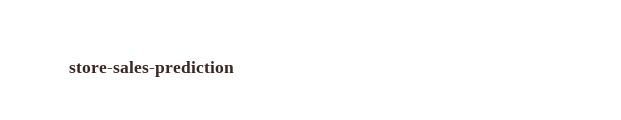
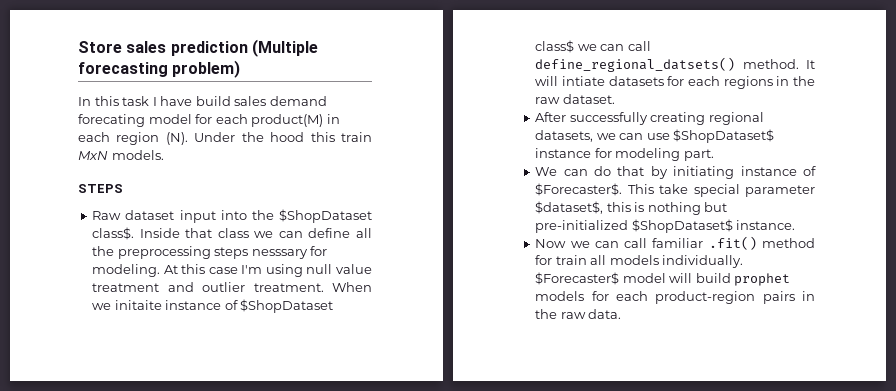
[69,61,234,77] store-sales-prediction -> [78,39,318,57] [78,60,241,78] [78,96,327,106] [78,114,340,127] [78,132,372,145] [78,150,164,160] [78,184,123,193] [92,209,372,223] [92,227,372,240] [92,246,328,259] [92,264,372,277] [92,282,372,292] [92,299,334,313] [535,40,651,53] [535,57,815,72] [535,76,815,89] [535,94,615,104] [535,112,764,125] [535,129,775,143] [535,148,714,161] [535,166,816,179] [535,183,815,197] [535,201,728,215] [535,219,796,233] [535,236,815,250] [535,255,744,268] [535,272,791,286] [535,291,815,304] [535,309,622,319] Store sales prediction (Multiple forecasting problem) // In this task I have build sales demand forecating model for each product(M) in each region (N). Under the hood this train MxN models. // STEPS // Raw dataset input into the $ShopDataset class$. Inside that class we can define all the preprocessing steps nesssary for modeling. At this case I'm using null value treatment and outlier treatment. When we initaite instance of $ShopDataset class$ we can call define_regional_datsets() method. It will intiate datasets for each regions in the raw dataset. // After successfully creating regional datasets, we can use $ShopDataset$ instance for modeling part. // We can do that by initiating instance of $Forecaster$. This take special parameter $dataset$, this is nothing but pre-initialized $ShopDataset$ instance. // Now we can call familiar .fit() method for train all models individually. $Forecaster$ model will build prophet models for each product-region pairs in the raw data.

